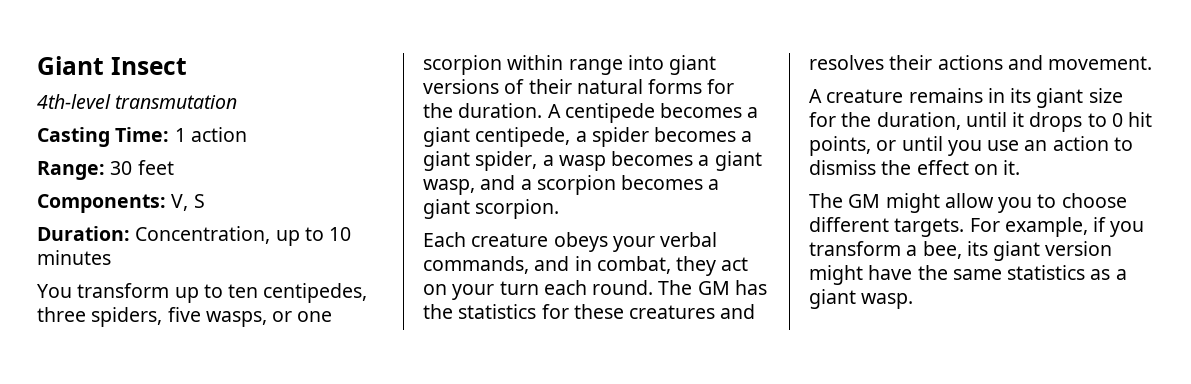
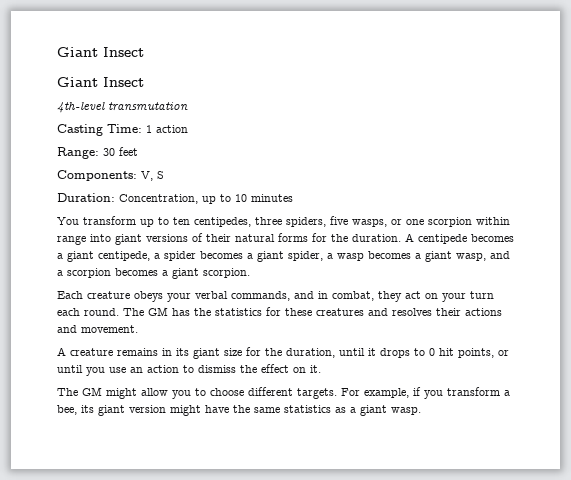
[37,56,187,75] Giant Insect -> [57,47,144,57] [57,77,144,87] Giant Insect // Giant Insect

